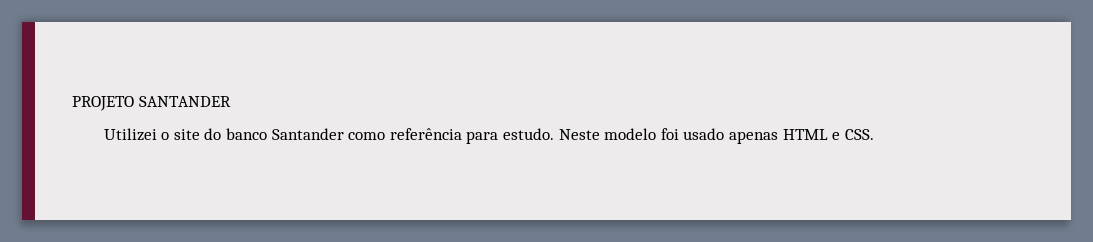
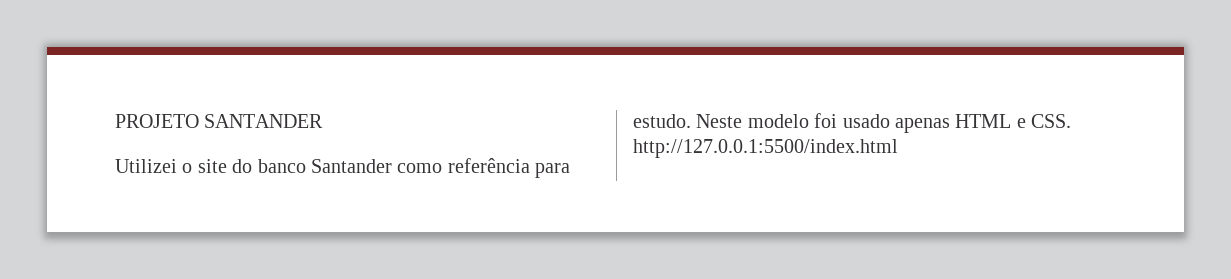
(874, 134) none -> [633,139,898,158] http://127.0.0.1:5500/index.html

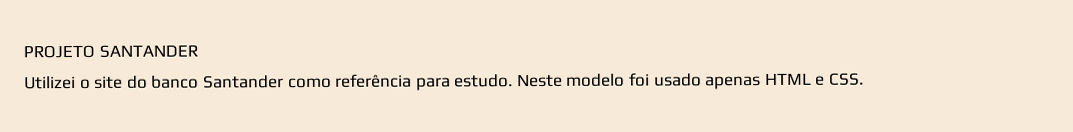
[633,139,898,158] http://127.0.0.1:5500/index.html -> (865, 79) none

